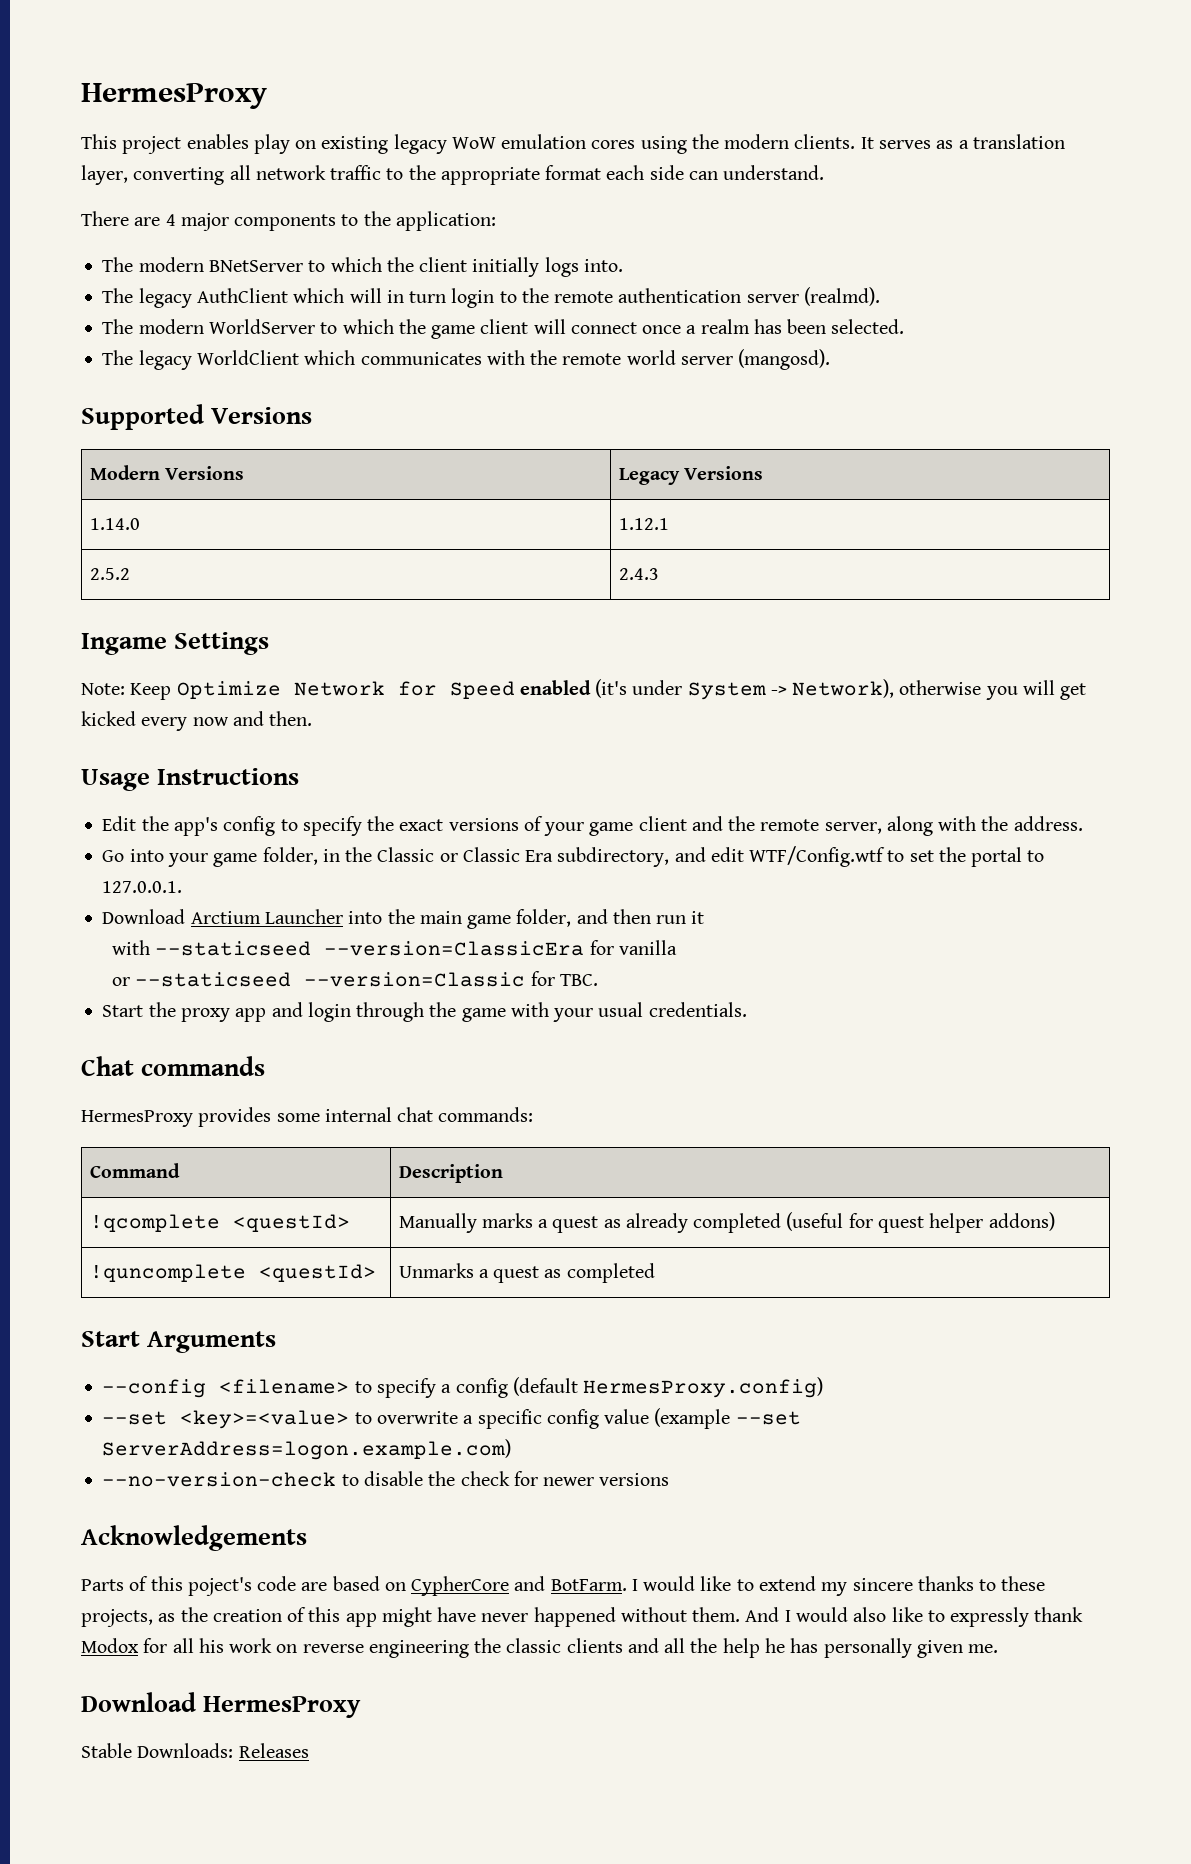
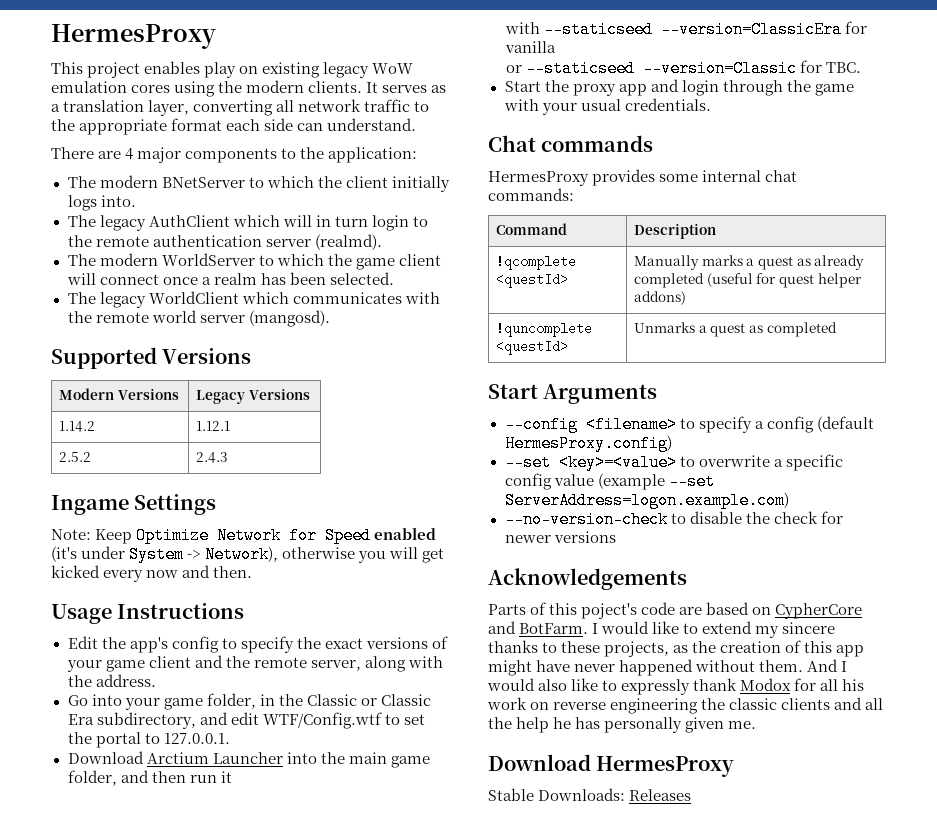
[89,518,140,530] 1.14.0 -> [58,421,95,432] 1.14.2

